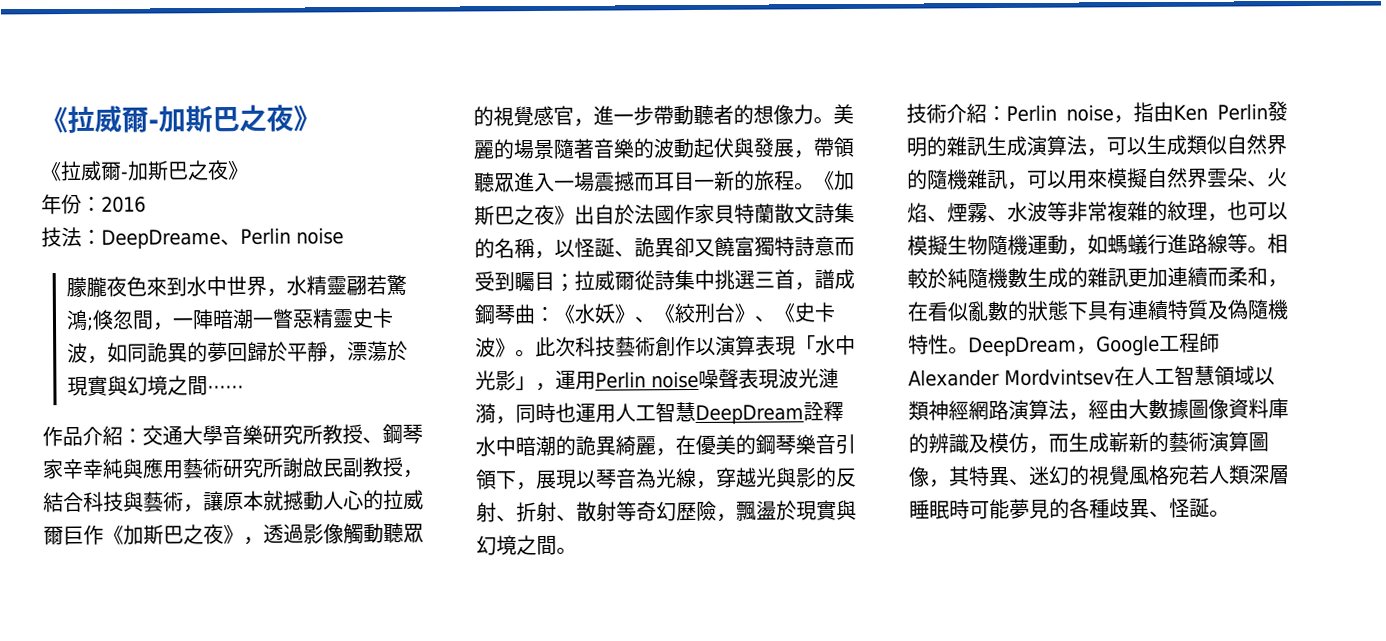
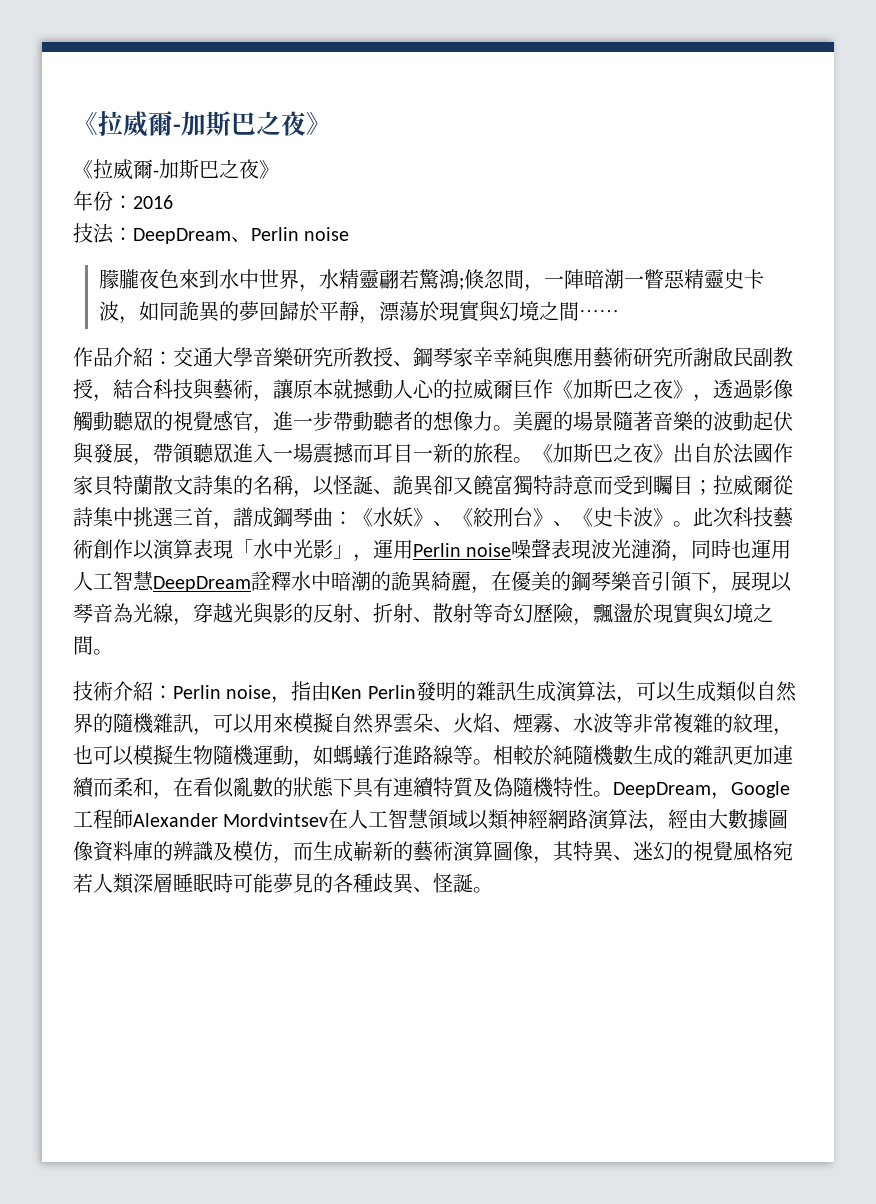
[101,229,221,250] DeepDreame -> [133,228,231,244] DeepDream

